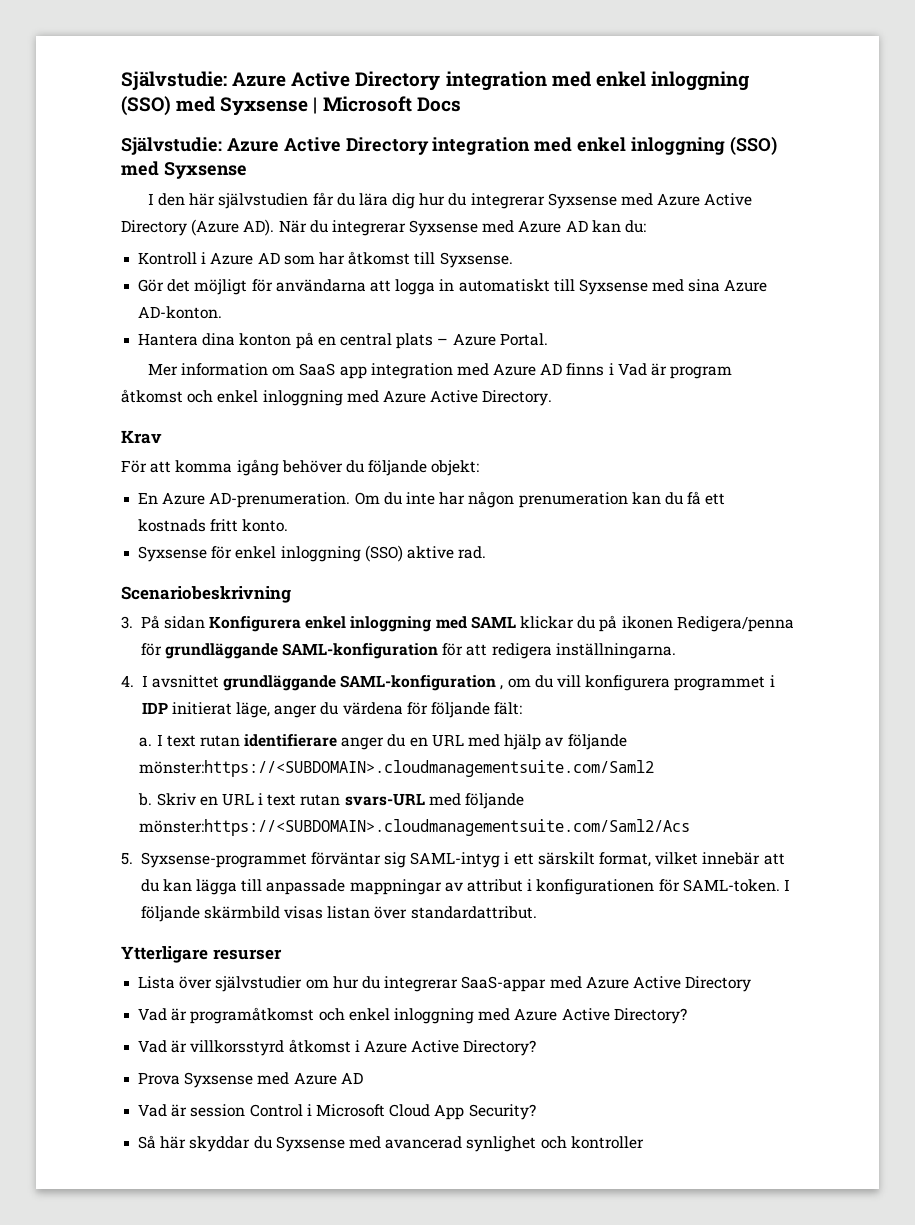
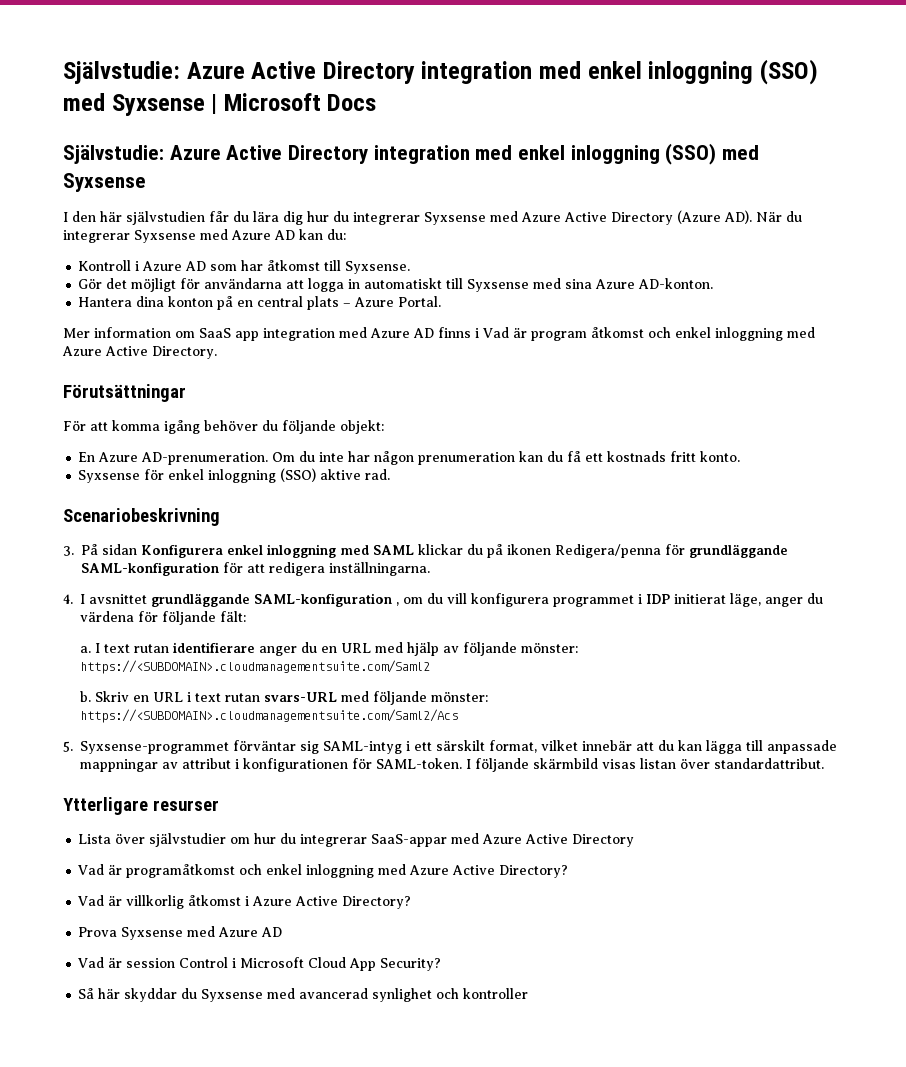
[121,430,162,444] Krav -> [63,384,186,402] Förutsättningar
[139,760,655,777] mönster:https://<SUBDOMAIN>.cloudmanagementsuite.com/Saml2 -> [521,643,579,653] [80,660,431,674] mönster: https://<SUBDOMAIN>.cloudmanagementsuite.com/Saml2
[139,819,691,836] mönster:https://<SUBDOMAIN>.cloudmanagementsuite.com/Saml2/Acs -> [431,692,489,702] [80,709,459,723] mönster: https://<SUBDOMAIN>.cloudmanagementsuite.com/Saml2/Acs
[190,1040,285,1056] villkorsstyrd -> [126,895,185,909] villkorlig

